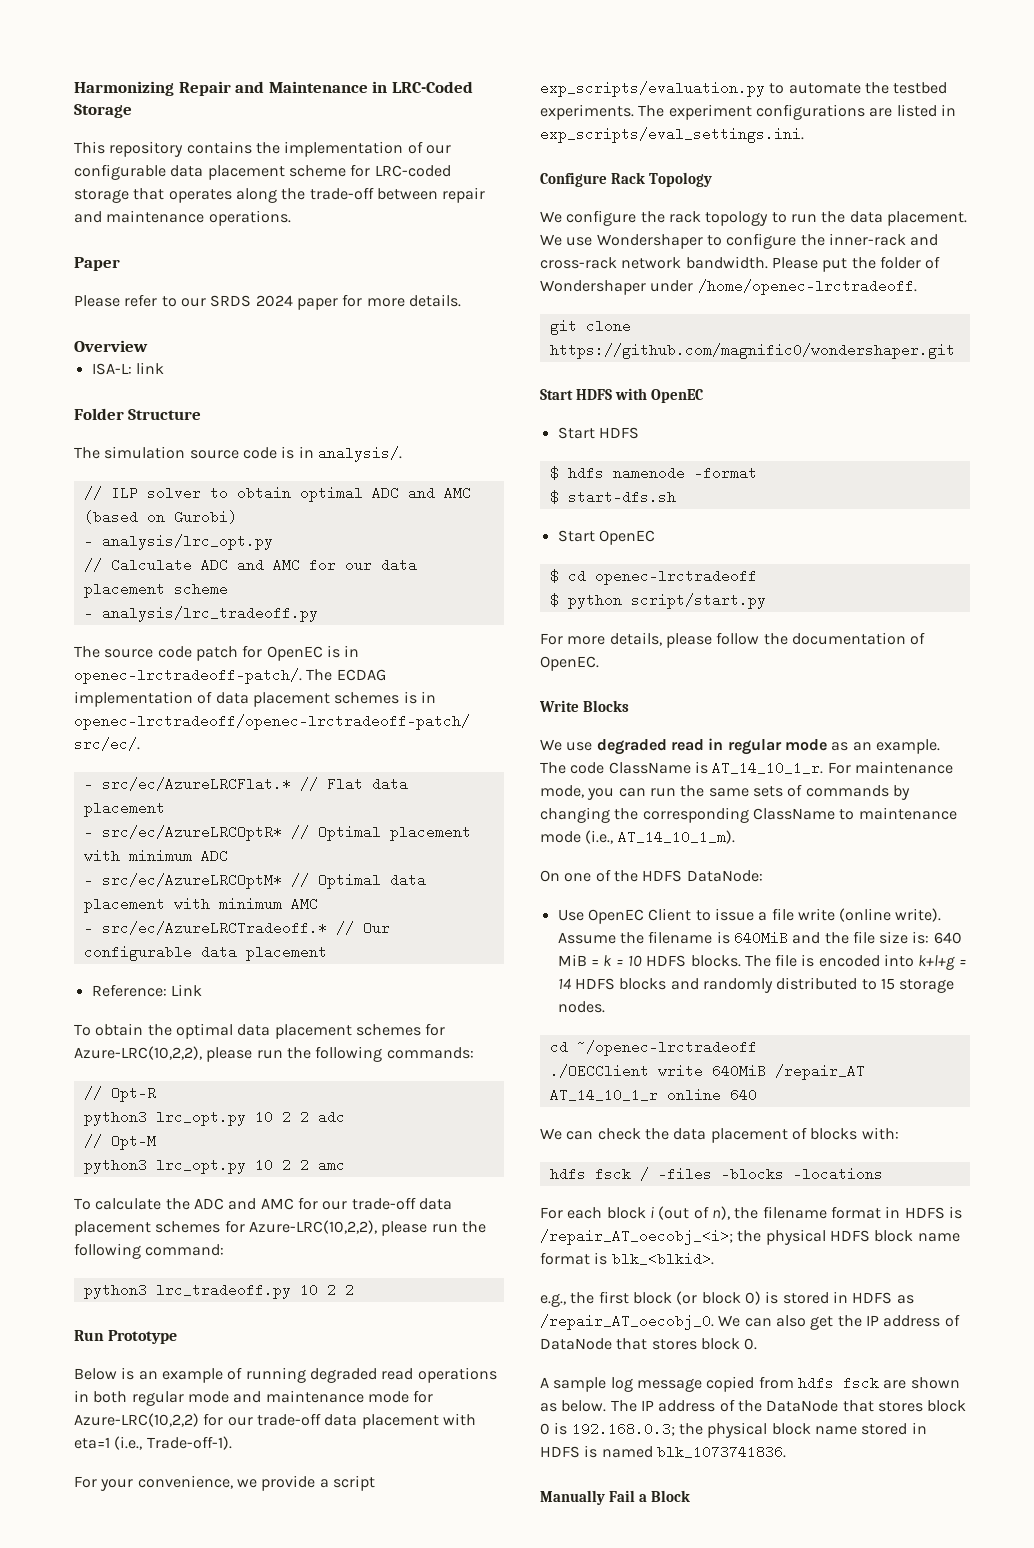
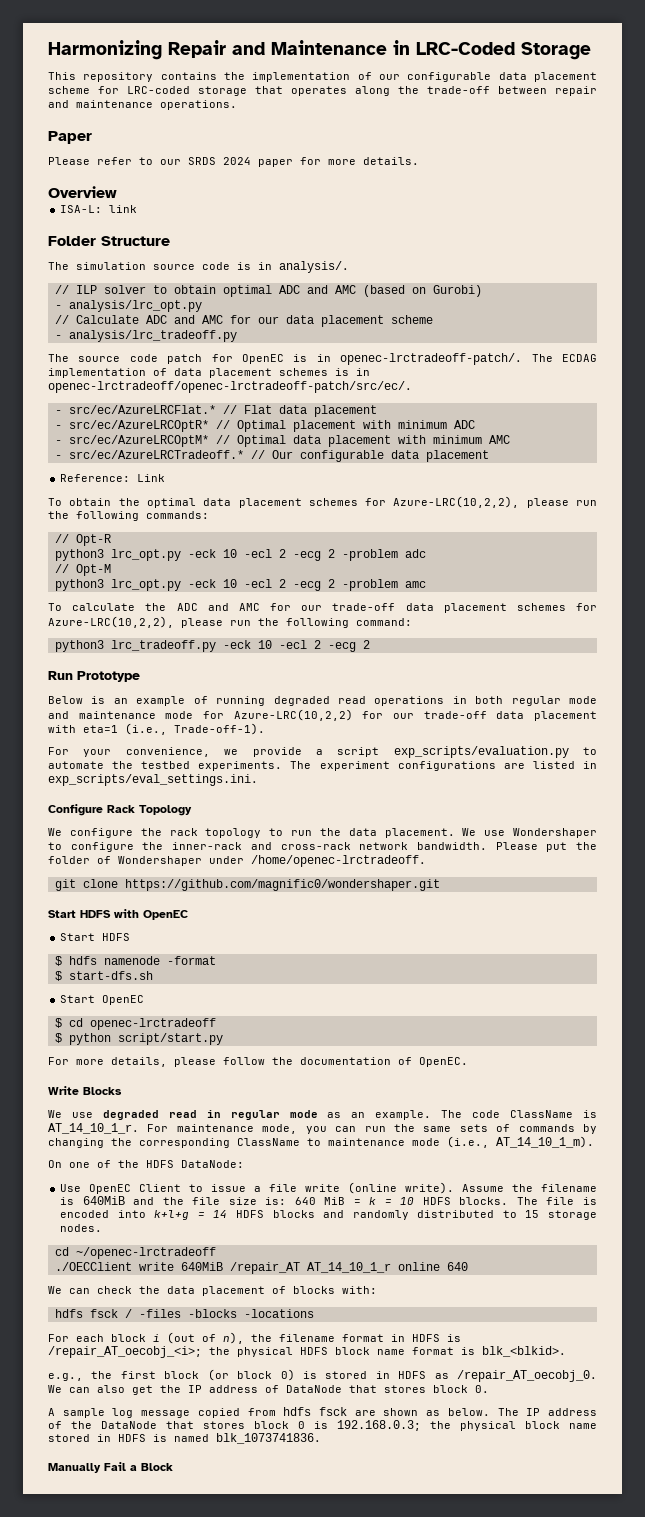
[254,1110,309,1124] 10 2 2 -> [187,549,398,561] -eck 10 -ecl 2 -ecg 2 -problem
[254,1158,309,1172] 10 2 2 -> [187,579,398,591] -eck 10 -ecl 2 -ecg 2 -problem
[299,1283,336,1297] 10 2 -> [222,640,356,652] -eck 10 -ecl 2 -ecg

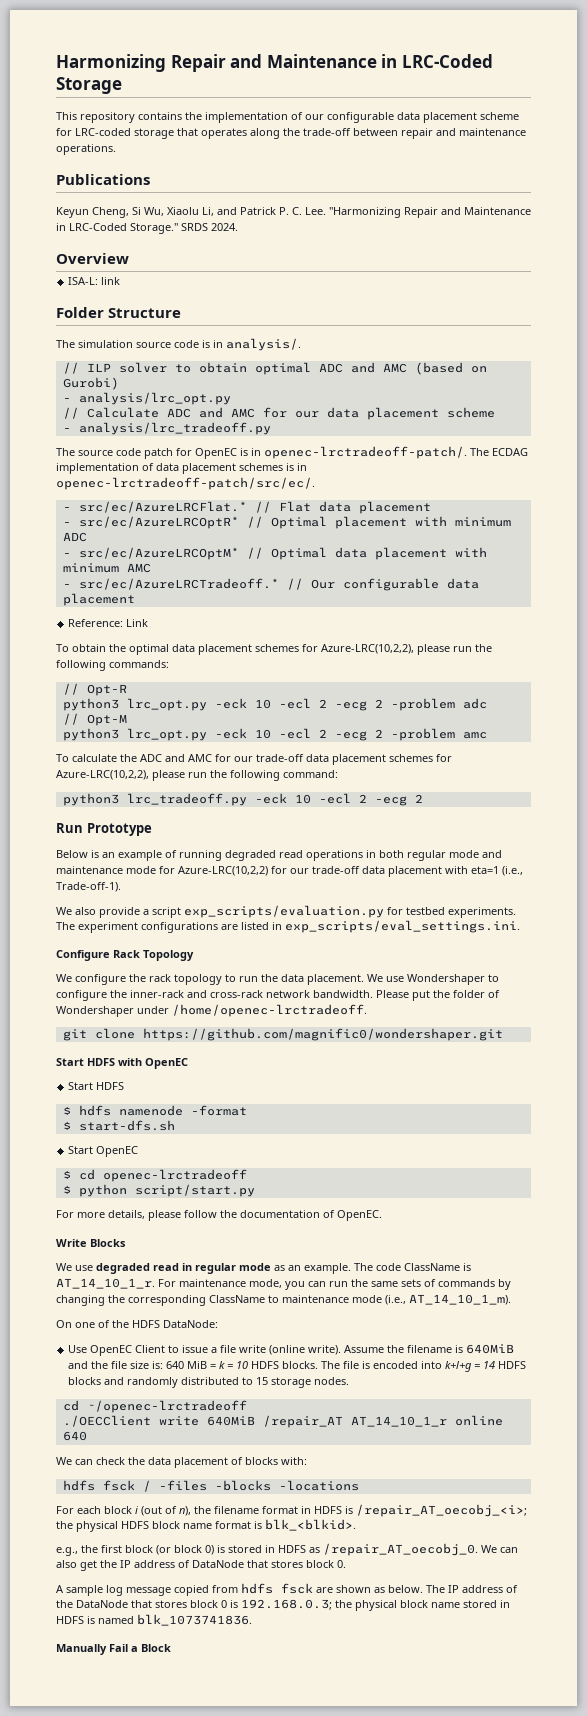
[48,131,92,144] [48,157,419,167] Paper // Please refer to our SRDS 2024 paper for more details. -> [56,174,150,185] [56,207,531,218] [56,223,238,234] Publications // Keyun Cheng, Si Wu, Xiaolu Li, and Patrick P. C. Lee. "Harmonizing Repair and Maintenance in LRC-Coded Storage." SRDS 2024.
[48,381,412,393] openec-lrctradeoff/openec-lrctradeoff-patch/src/ec/. -> [56,477,315,490] openec-lrctradeoff-patch/src/ec/.
[48,747,239,757] For your convenience, we -> [56,907,96,915] We also
[583,747,597,755] [48,761,134,769] to automate the -> [387,907,403,915] for

